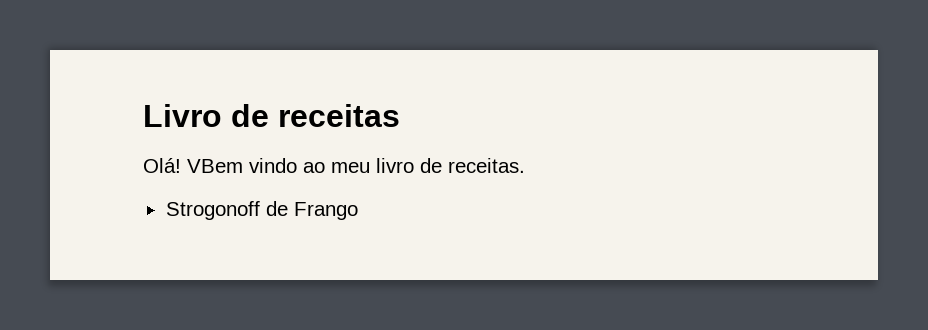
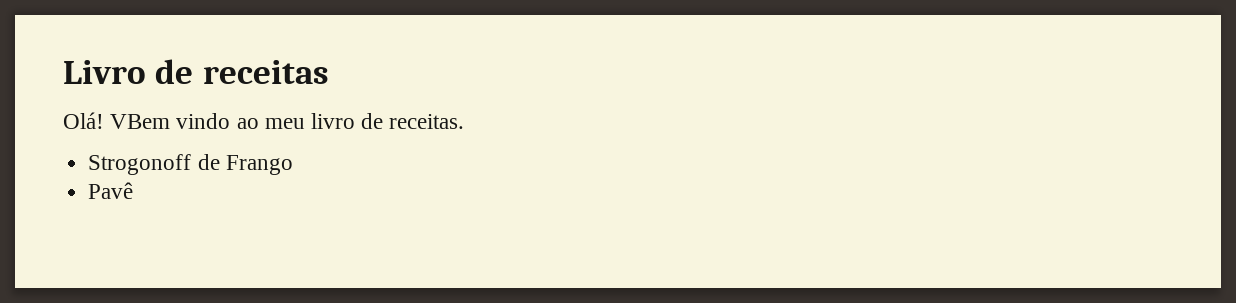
(358, 211) none -> [88,182,134,199] // Pavê

